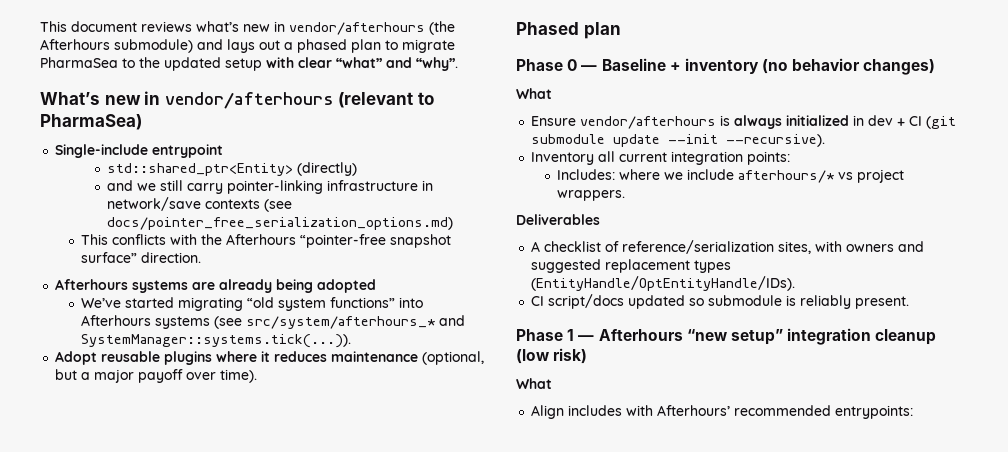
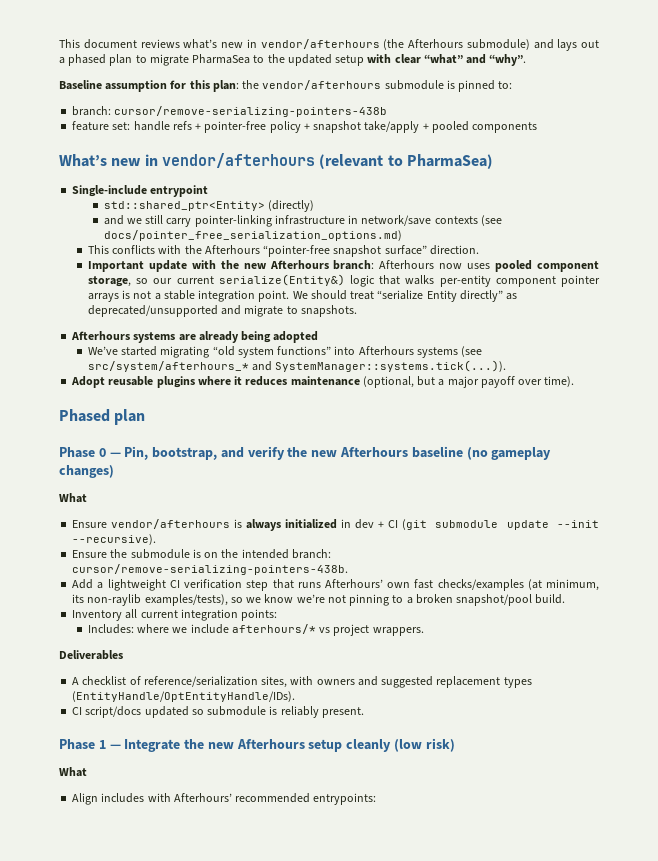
(458, 64) none -> [59,80,513,92] [72,106,388,117] [72,121,538,133] // Baseline assumption for this plan: the vendor/afterhours submodule is pinned to: // branch: cursor/remove-serializing-pointers-438b // feature set: handle refs + pointer-free policy + snapshot take/apply + pooled components
(202, 257) none -> [87,260,599,272] [87,274,600,287] [87,290,518,302] [87,305,357,317] // Important update with the new Afterhours branch: Afterhours now uses pooled component storage, so our current serialize(Entity&) logic that walks per-entity component pointer arrays is not a stable integration point. We should treat “serialize Entity directly” as deprecated/unsupported and migrate to snapshots.
[601,58,861,74] Baseline + inventory (no behavior -> [124,446,552,460] Pin, bootstrap, and verify the new Afterhours baseline (no gameplay
(826, 140) none -> [72,549,331,559] [72,564,349,575] [72,579,599,591] [72,594,566,606] // Ensure the submodule is on the intended branch: cursor/remove-serializing-pointers-438b. // Add a lightweight CI verification step that runs Afterhours’ own fast checks/examples (at minimum, its non-raylib examples/tests), so we know we’re not pinning to a broken snapshot/pool build.
[598,328,937,345] Afterhours “new setup” integration cleanup -> [124,739,392,752] Integrate the new Afterhours setup cleanly

